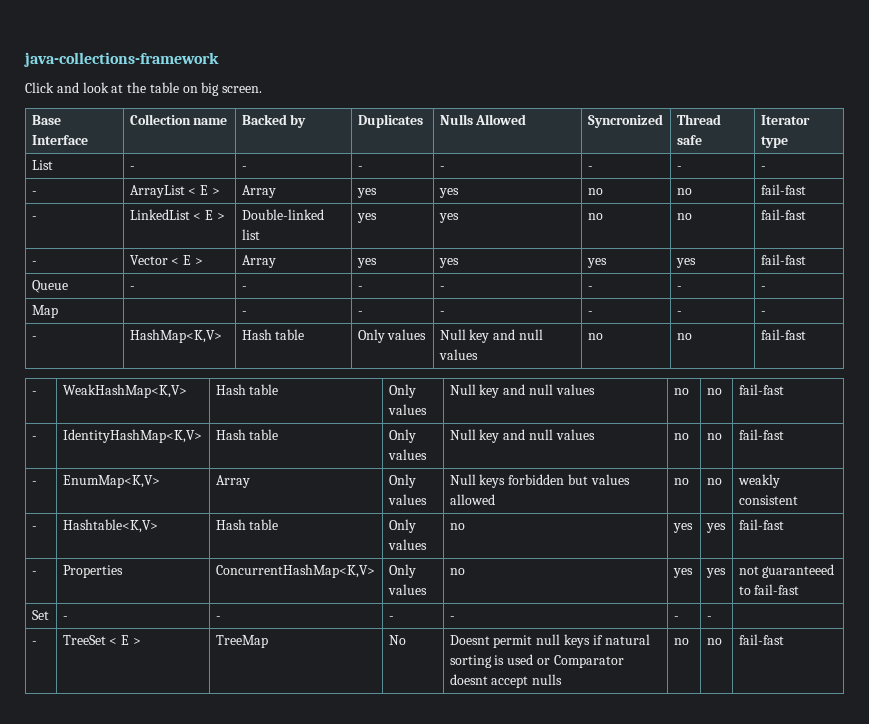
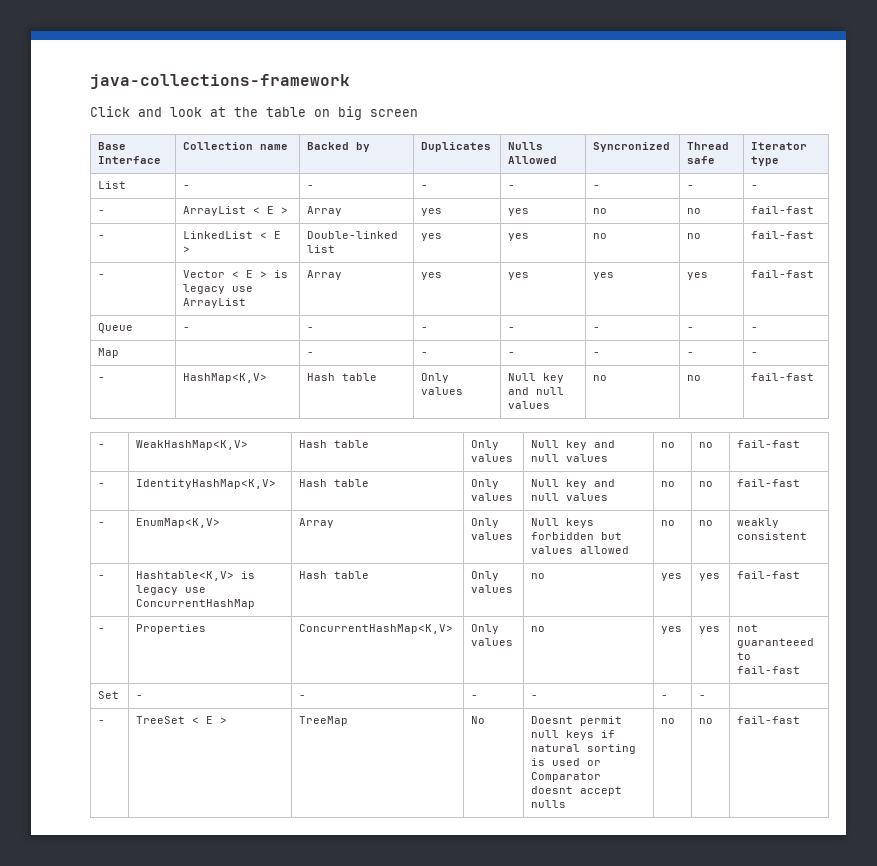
[222,86,263,93] screen. -> [370,109,418,117] screen
(203, 261) none -> [274,270,289,278] [183,284,254,294] [183,298,247,308] is legacy use ArrayList
(158, 526) none -> [241,571,256,579] [136,585,207,595] [136,599,256,609] is legacy use ConcurrentHashMap

